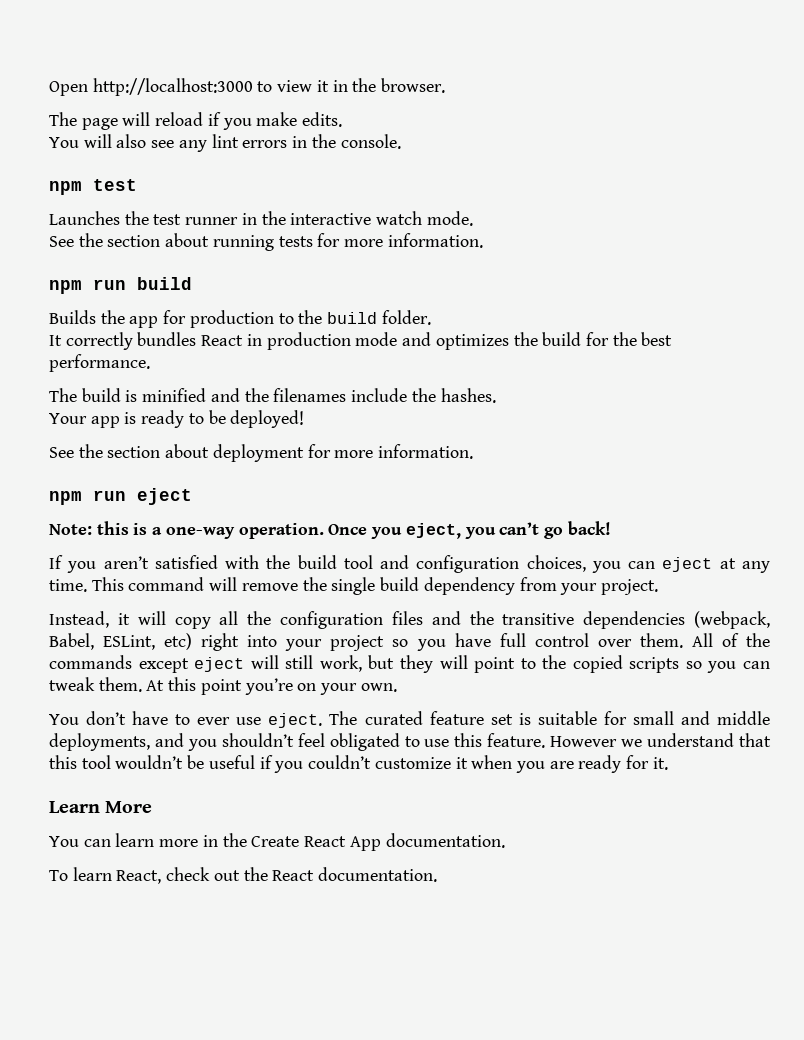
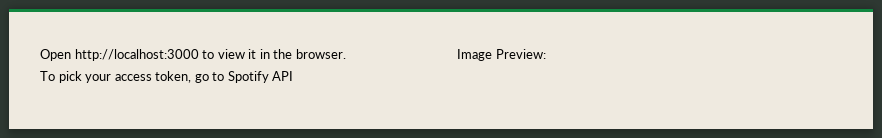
[49,112,343,130] [49,134,401,152] [49,179,137,195] [49,211,473,226] [49,233,483,251] [49,277,192,294] [49,310,431,328] [49,332,673,350] [49,354,150,372] [49,388,496,403] [49,410,305,428] [49,444,474,462] [49,488,192,505] [49,521,611,539] [49,555,770,573] [49,577,658,595] [49,611,770,629] [49,633,770,651] [49,655,770,673] [49,677,397,695] [49,711,770,728] [49,733,771,751] [49,755,668,773] [49,801,153,813] [49,833,505,851] [49,867,438,884] The page will reload if you make edits. // You will also see any lint errors in the console. // npm test // Launches the test runner in the interactive watch mode. // See the section about running tests for more information. // npm run build // Builds the app for production to the build folder. // It correctly bundles React in production mode and optimizes the build for the best performance. // The build is minified and the filenames include the hashes. // Your app is ready to be deployed! // See the section about deployment for more information. // npm run eject // Note: this is a one-way operation. Once you eject, you can’t go back! // If you aren’t satisfied with the build tool and configuration choices, you can eject at any time. This command will remove the single build dependency from your project. // Instead, it will copy all the configuration files and the transitive dependencies (webpack, Babel, ESLint, etc) right into your project so you have full control over them. All of the commands except eject will still work, but they will point to the copied scripts so you can tweak them. At this point you’re on your own. // You don’t have to ever use eject. The curated feature set is suitable for small and middle deployments, and you shouldn’t feel obligated to use this feature. However we understand that this tool wouldn’t be useful if you couldn’t customize it when you are ready for it. // Learn More // You can learn more in the Create React App documentation. // To learn React, check out the React documentation. -> [40,71,294,83] [457,49,546,61] To pick your access token, go to Spotify API // Image Preview:

